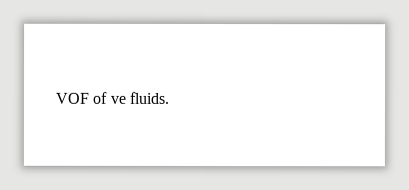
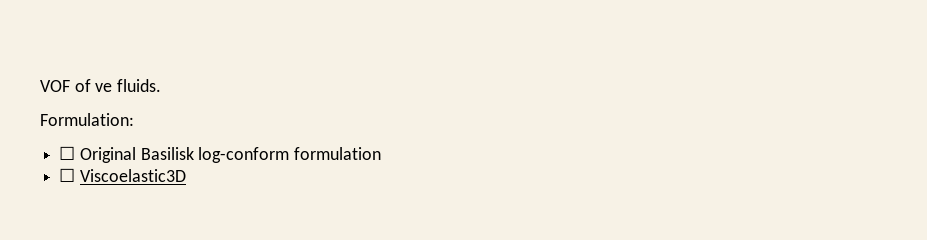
(170, 97) none -> [40,113,134,126] [59,146,382,163] [59,168,186,182] // Formulation: // ☐ Original Basilisk log-conform formulation // ☐ Viscoelastic3D

